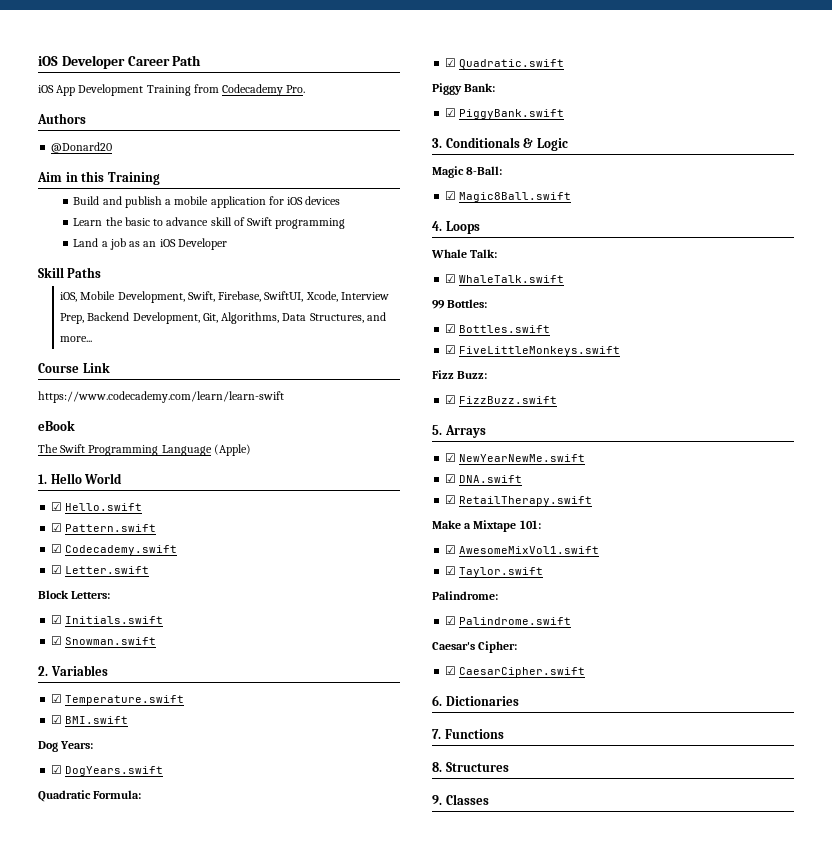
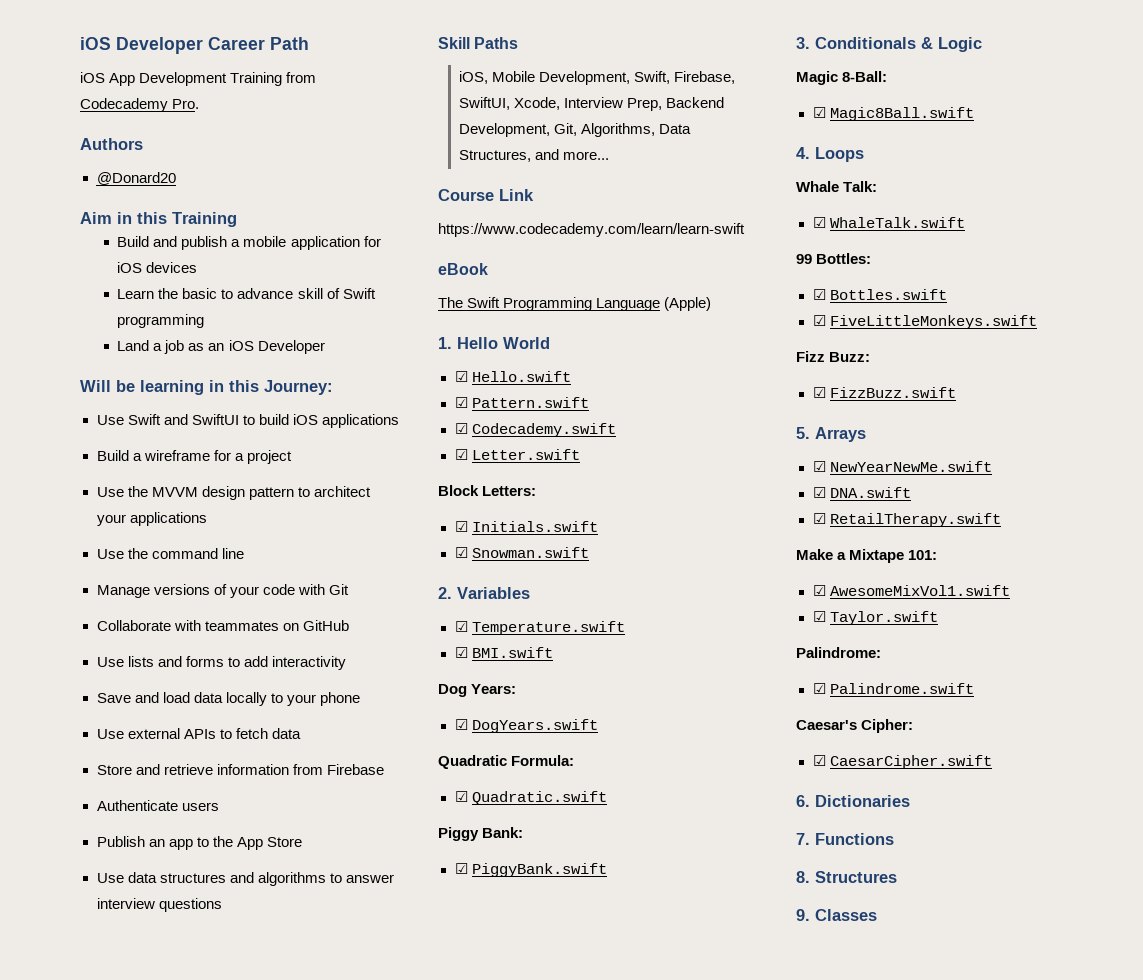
(227, 244) none -> [80,380,333,395] [96,414,399,428] [96,450,292,464] [96,486,371,500] [96,512,207,526] [96,548,244,559] [96,584,349,598] [96,620,349,631] [96,656,346,670] [96,692,360,706] [96,728,301,739] [96,764,384,775] [96,800,219,811] [96,836,302,850] [96,872,394,886] [96,898,222,912] // Will be learning in this Journey: // Use Swift and SwiftUI to build iOS applications // Build a wireframe for a project // Use the MVVM design pattern to architect your applications // Use the command line // Manage versions of your code with Git // Collaborate with teammates on GitHub // Use lists and forms to add interactivity // Save and load data locally to your phone // Use external APIs to fetch data // Store and retrieve information from Firebase // Authenticate users // Publish an app to the App Store // Use data structures and algorithms to answer interview questions

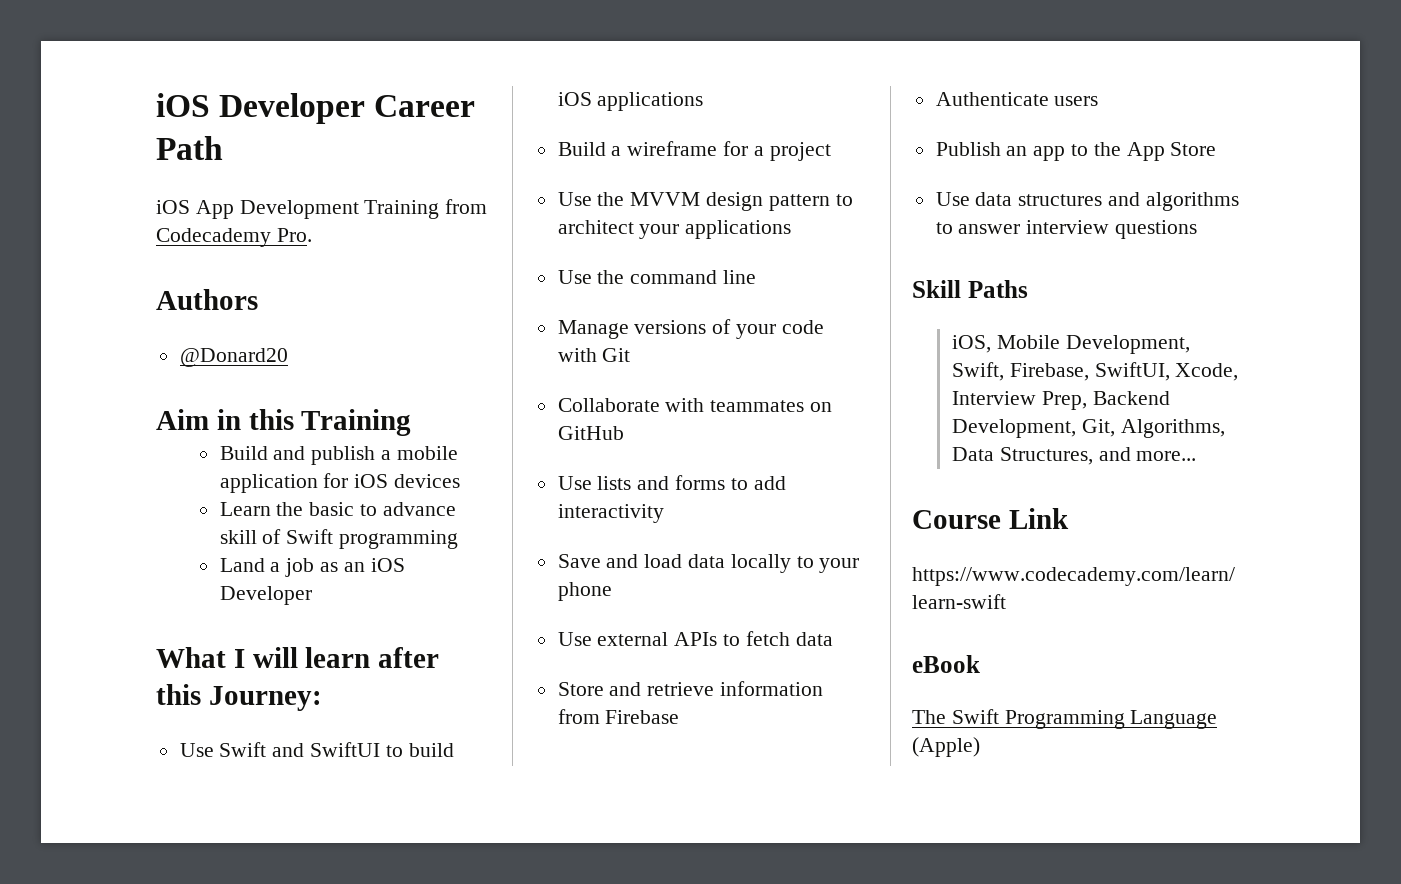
[80,380,224,395] Will be learning in -> [156,647,440,668] What I will learn after
[438,337,550,349] [454,371,571,382] [454,397,589,408] [454,423,616,437] [454,449,580,460] [438,485,537,496] [454,521,598,532] [454,547,589,558] [438,587,530,599] [454,621,625,635] [454,647,553,658] [438,684,517,697] [454,719,598,733] [438,755,575,769] [454,791,607,805] [438,827,524,841] [454,863,607,877] [796,37,982,52] [796,71,888,85] [812,107,974,121] [796,147,864,162] [796,181,878,192] [812,217,965,228] [796,253,872,264] [812,289,947,300] [812,315,1037,329] [796,351,871,362] [812,387,956,398] [796,427,866,442] [812,461,992,472] [812,487,911,498] [812,513,1001,527] [796,549,938,563] [812,585,1010,596] [812,611,938,625] [796,647,881,658] [812,683,974,694] [796,719,914,733] [812,755,992,769] [796,795,910,807] [796,833,894,845] [796,871,897,883] [796,909,877,921] // 1. Hello World // ☑ Hello.swift // ☑ Pattern.swift // ☑ Codecademy.swift // ☑ Letter.swift // Block Letters: // ☑ Initials.swift // ☑ Snowman.swift // 2. Variables // ☑ Temperature.swift // ☑ BMI.swift // Dog Years: // ☑ DogYears.swift // Quadratic Formula: // ☑ Quadratic.swift // Piggy Bank: // ☑ PiggyBank.swift // 3. Conditionals & Logic // Magic 8-Ball: // ☑ Magic8Ball.swift // 4. Loops // Whale Talk: // ☑ WhaleTalk.swift // 99 Bottles: // ☑ Bottles.swift // ☑ FiveLittleMonkeys.swift // Fizz Buzz: // ☑ FizzBuzz.swift // 5. Arrays // ☑ NewYearNewMe.swift // ☑ DNA.swift // ☑ RetailTherapy.swift // Make a Mixtape 101: // ☑ AwesomeMixVol1.swift // ☑ Taylor.swift // Palindrome: // ☑ Palindrome.swift // Caesar's Cipher: // ☑ CaesarCipher.swift // 6. Dictionaries // 7. Functions // 8. Structures // 9. Classes -> (980, 747) none

